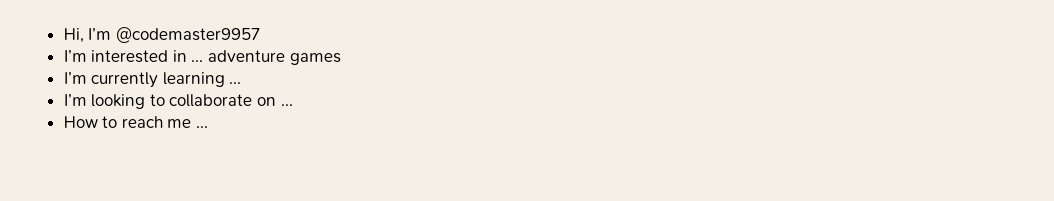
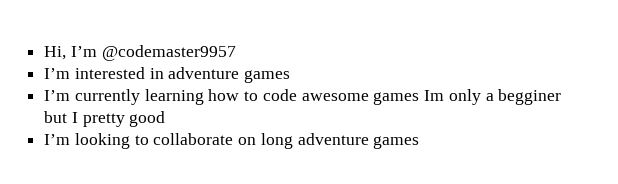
[191,60,204,62] ... -> (164, 73) none
[229,82,242,84] ... -> [208,89,562,105] [44,111,166,127] how to code awesome games Im only a begginer but I pretty good
[280,104,293,106] [63,116,209,128] ... // How to reach me ... -> [260,133,420,149] long adventure games

